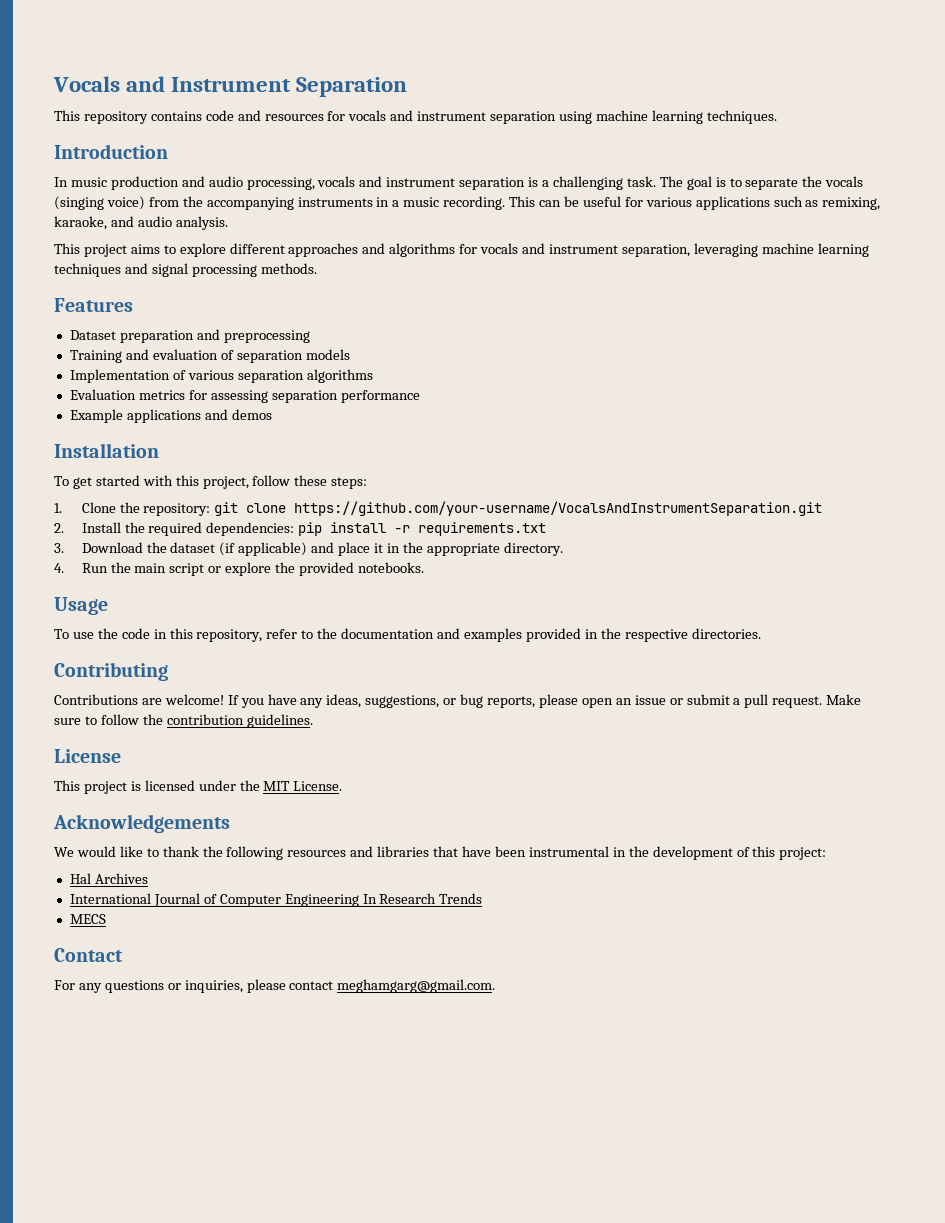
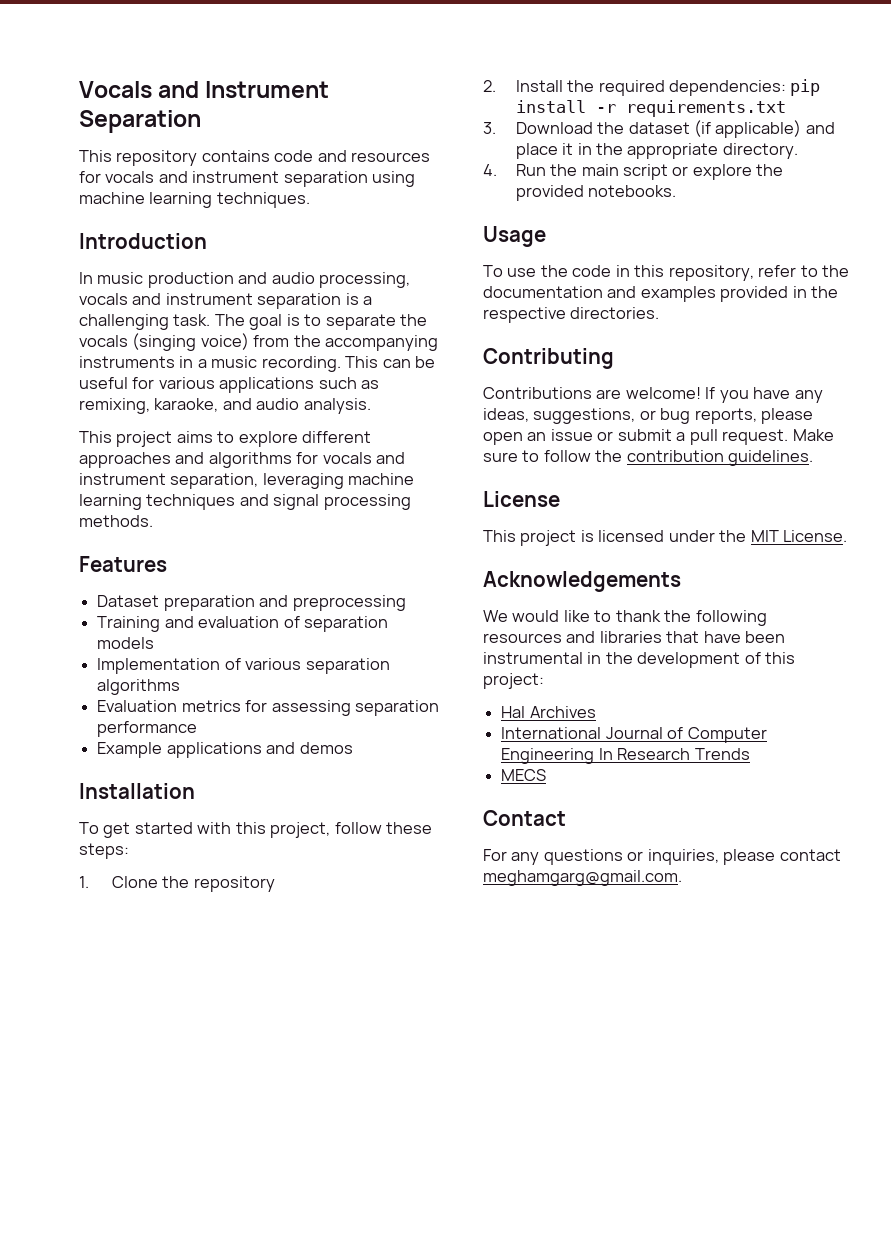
[143,501,823,516] repository: git clone https://github.com/your-username/VocalsAndInstrumentSeparation.git -> [193,876,275,892] repository

